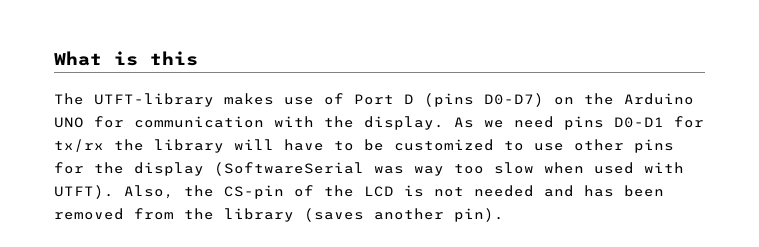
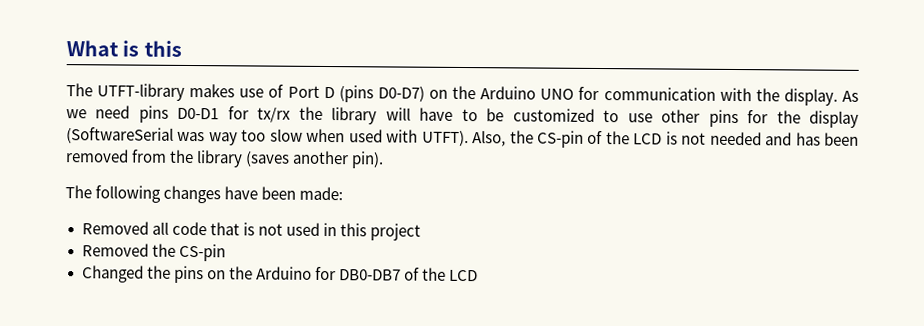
(504, 215) none -> [65,185,344,204] [81,221,421,241] [81,243,226,262] [81,265,479,284] // The following changes have been made: // Removed all code that is not used in this project // Removed the CS-pin // Changed the pins on the Arduino for DB0-DB7 of the LCD

